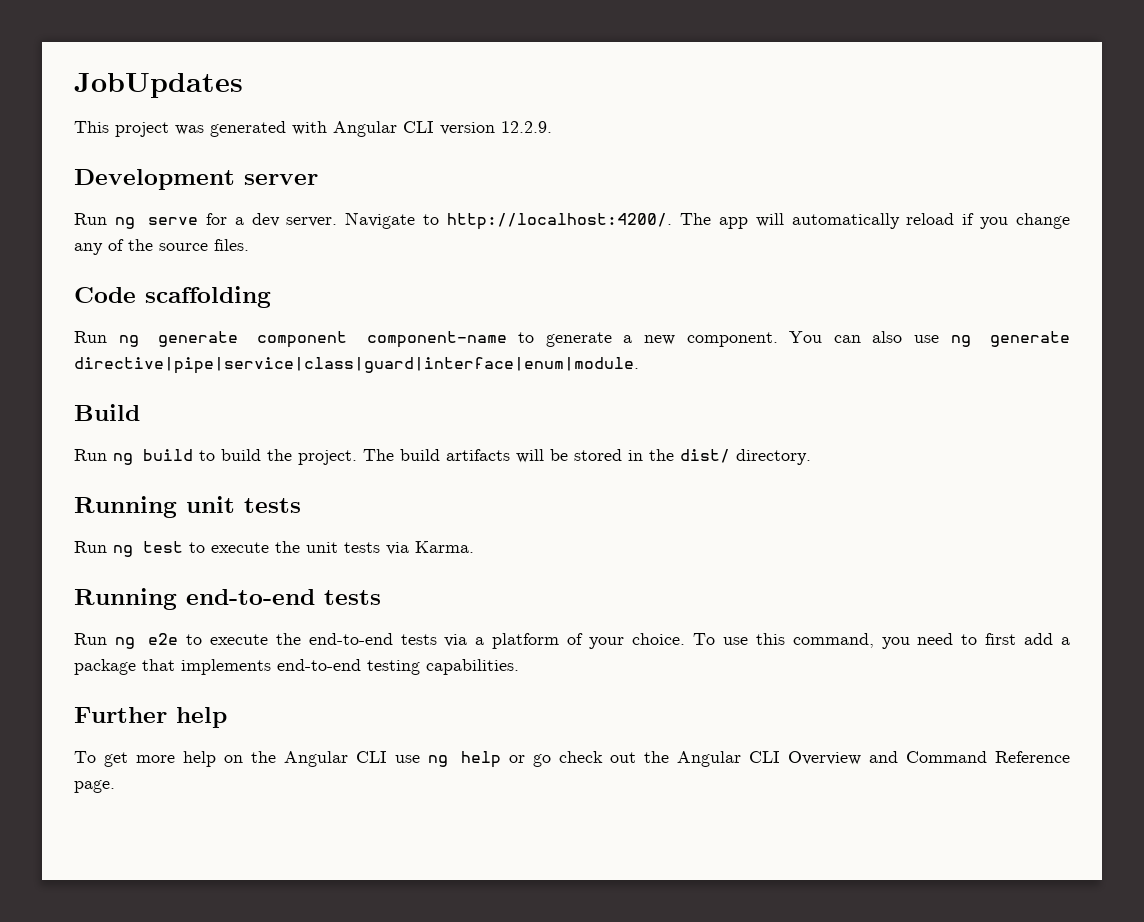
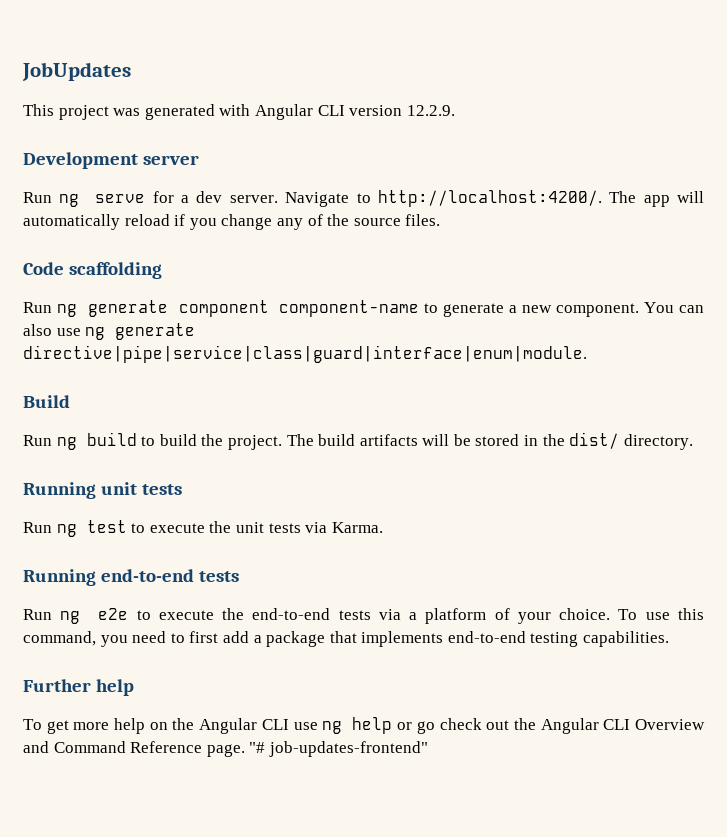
(115, 786) none -> [249,741,428,757] "# job-updates-frontend"

